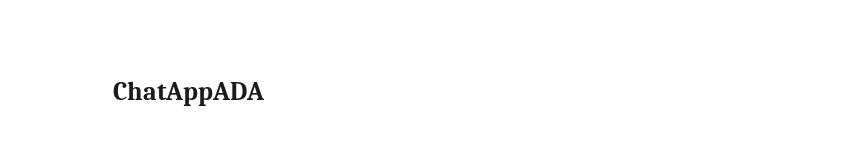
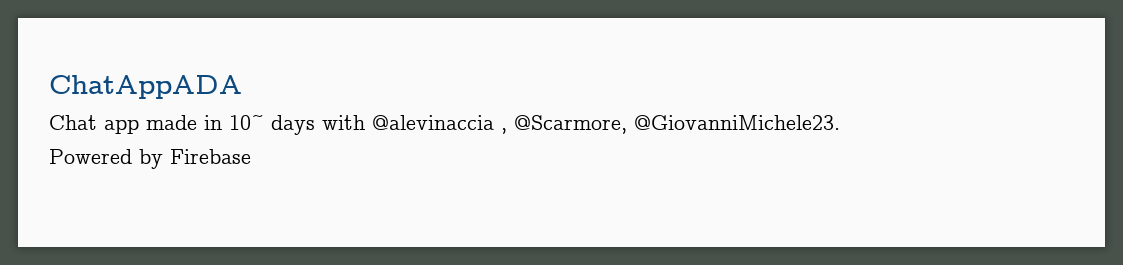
(265, 93) none -> [49,114,840,135] [49,149,251,169] // Chat app made in 10~ days with @alevinaccia , @Scarmore, @GiovanniMichele23. // Powered by Firebase

